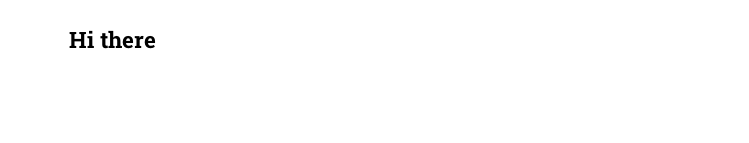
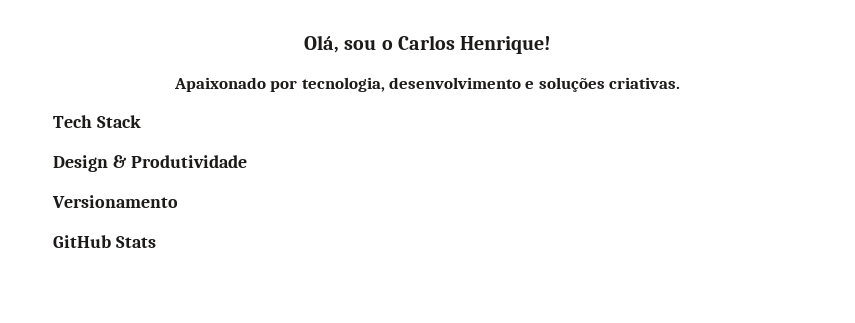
[69,30,157,49] Hi there -> [303,35,552,54] [173,77,681,92] [53,115,141,128] [53,155,247,172] [52,195,178,208] [53,235,156,248] Olá, sou o Carlos Henrique! // Apaixonado por tecnologia, desenvolvimento e soluções criativas. // Tech Stack // Design & Produtividade // Versionamento // GitHub Stats

